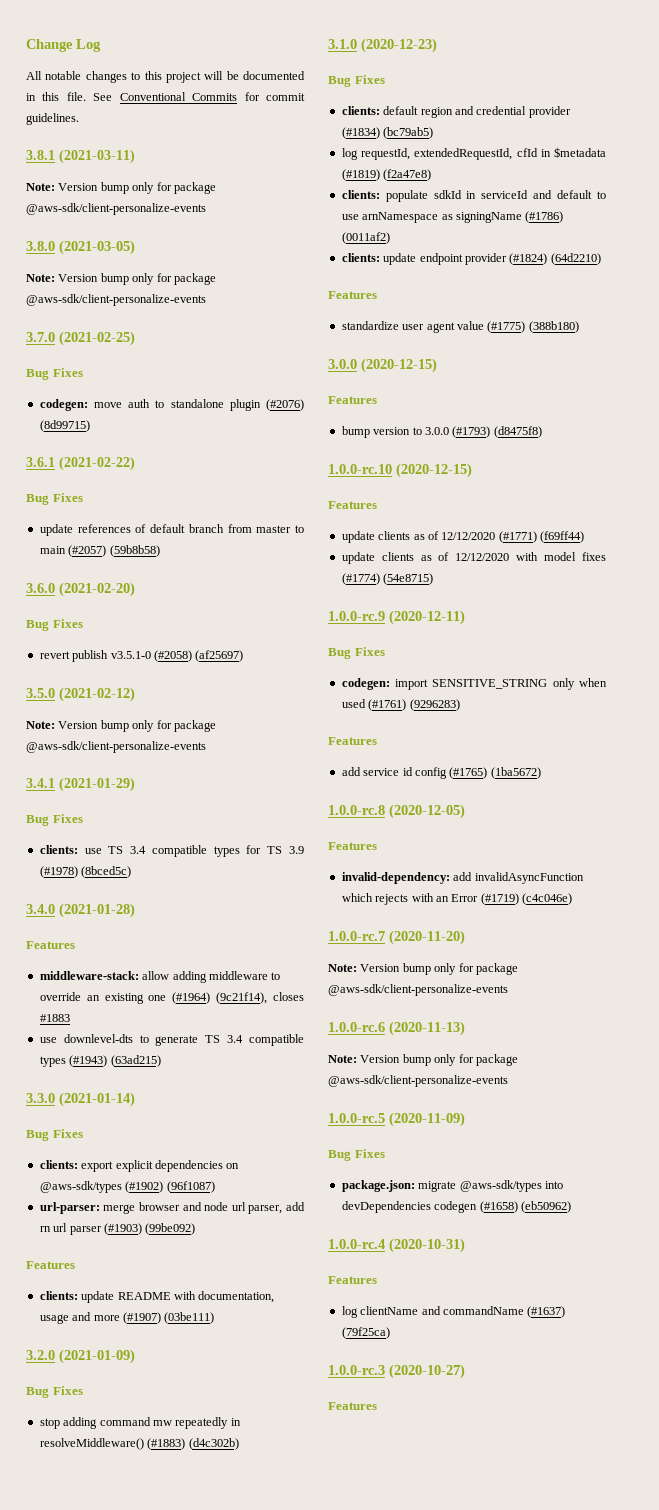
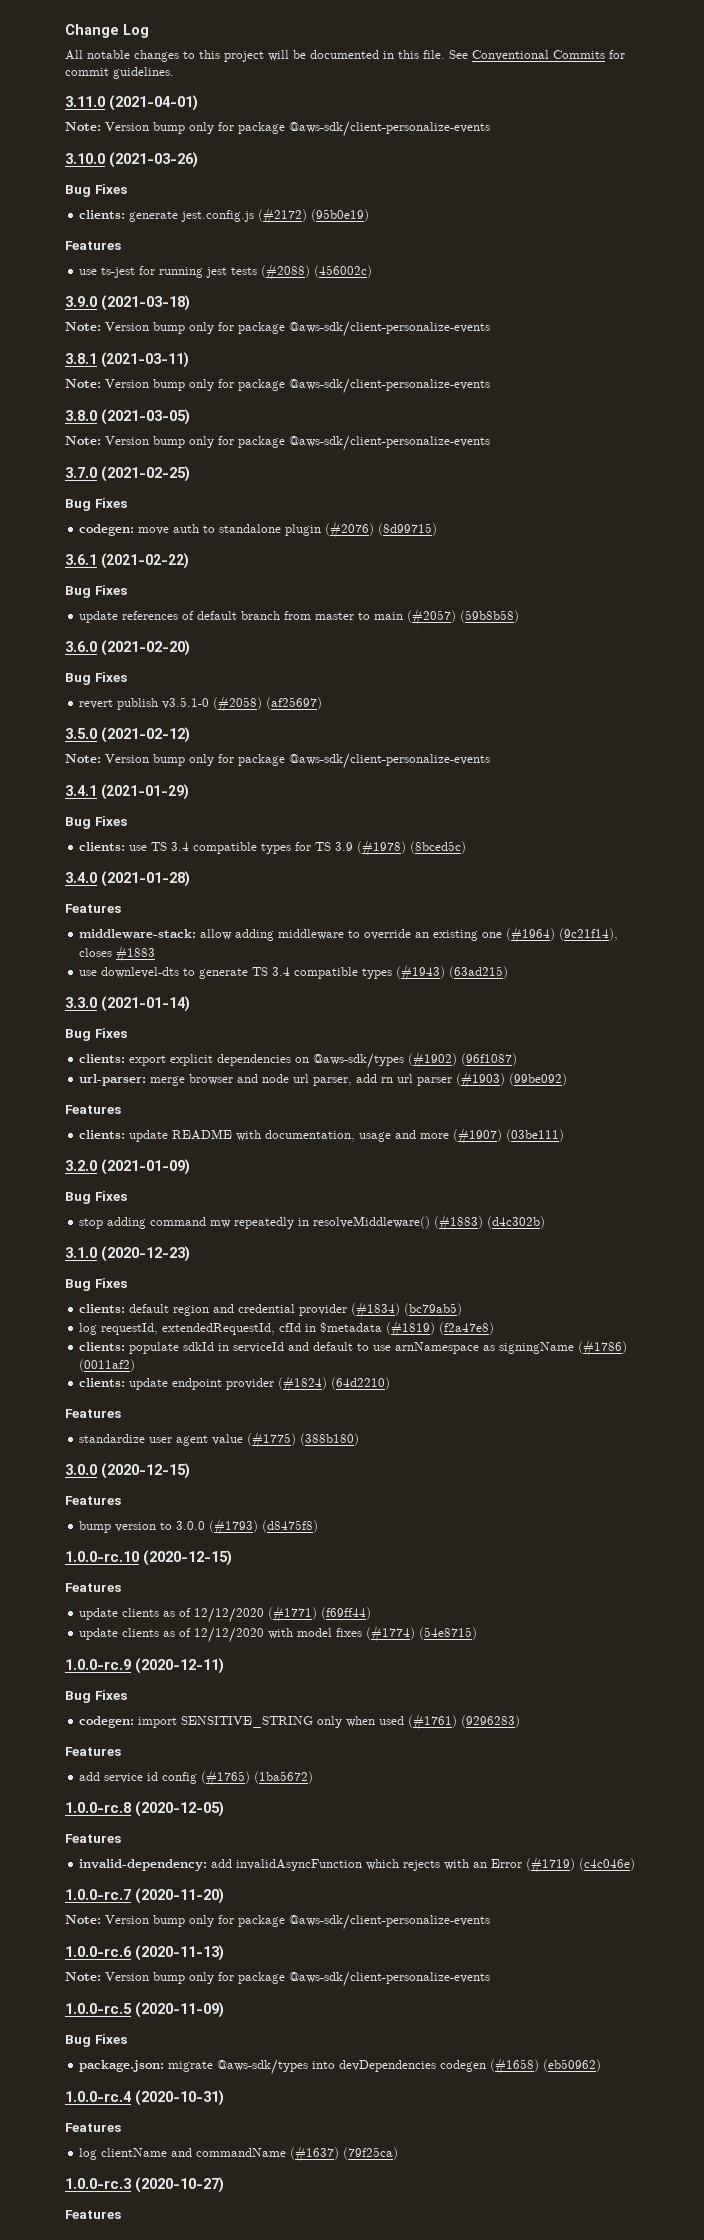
(79, 119) none -> [65,95,198,111] [65,121,490,137] [65,152,198,168] [65,184,127,197] [79,207,370,224] [65,241,121,250] [79,263,373,280] [65,295,190,311] [65,321,490,337] // 3.11.0 (2021-04-01) // Note: Version bump only for package @aws-sdk/client-personalize-events // 3.10.0 (2021-03-26) // Bug Fixes // clients: generate jest.config.js (#2172) (95b0e19) // Features // use ts-jest for running jest tests (#2088) (456002c) // 3.9.0 (2021-03-18) // Note: Version bump only for package @aws-sdk/client-personalize-events

